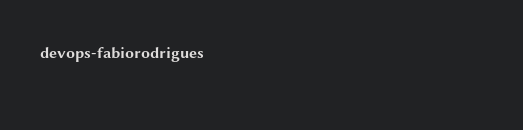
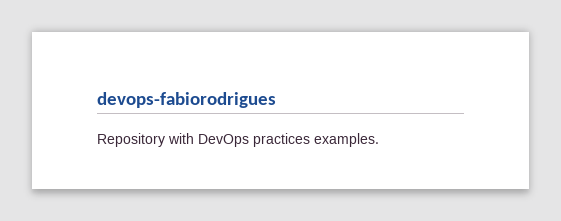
(204, 54) none -> [97,133,379,147] // Repository with DevOps practices examples.

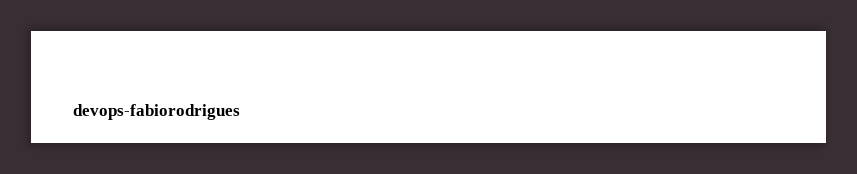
[97,133,379,147] // Repository with DevOps practices examples. -> (240, 112) none

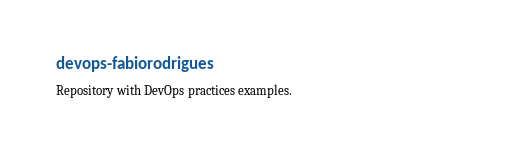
(240, 112) none -> [56,84,293,98] // Repository with DevOps practices examples.

